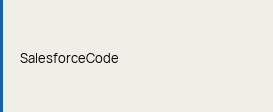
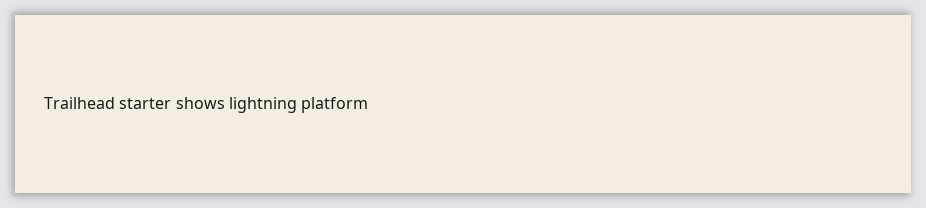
[20,53,119,63] SalesforceCode -> [44,97,369,113] Trailhead starter shows lightning platform

